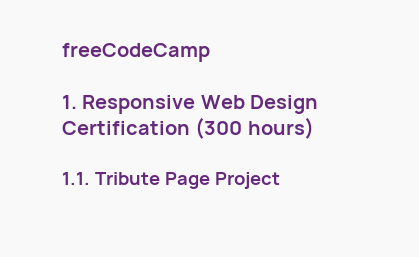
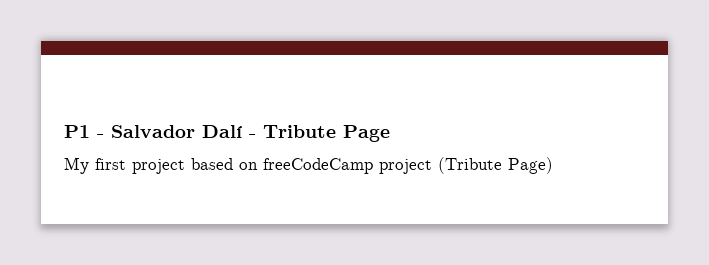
[62,43,210,62] [62,95,319,114] [62,117,314,139] [62,172,280,189] freeCodeCamp // 1. Responsive Web Design Certification (300 hours) // 1.1. Tribute Page Project -> [64,125,390,142] [64,157,553,174] P1 - Salvador Dalí - Tribute Page // My first project based on freeCodeCamp project (Tribute Page)

